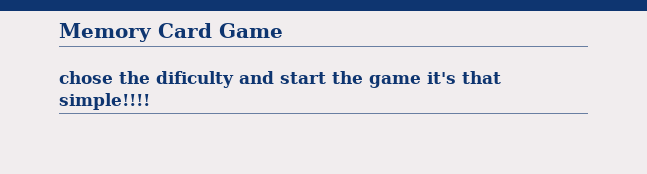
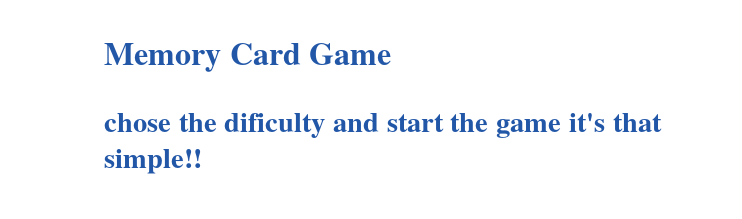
[59,93,150,110] simple!!!! -> [104,149,202,174] simple!!

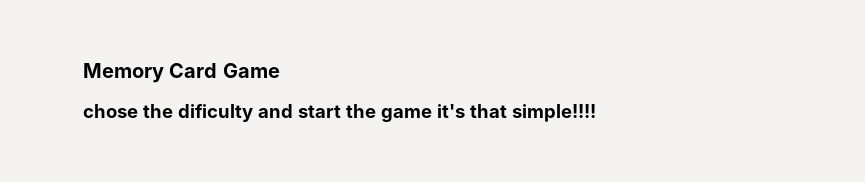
[104,149,202,174] simple!! -> [511,104,596,122] simple!!!!

